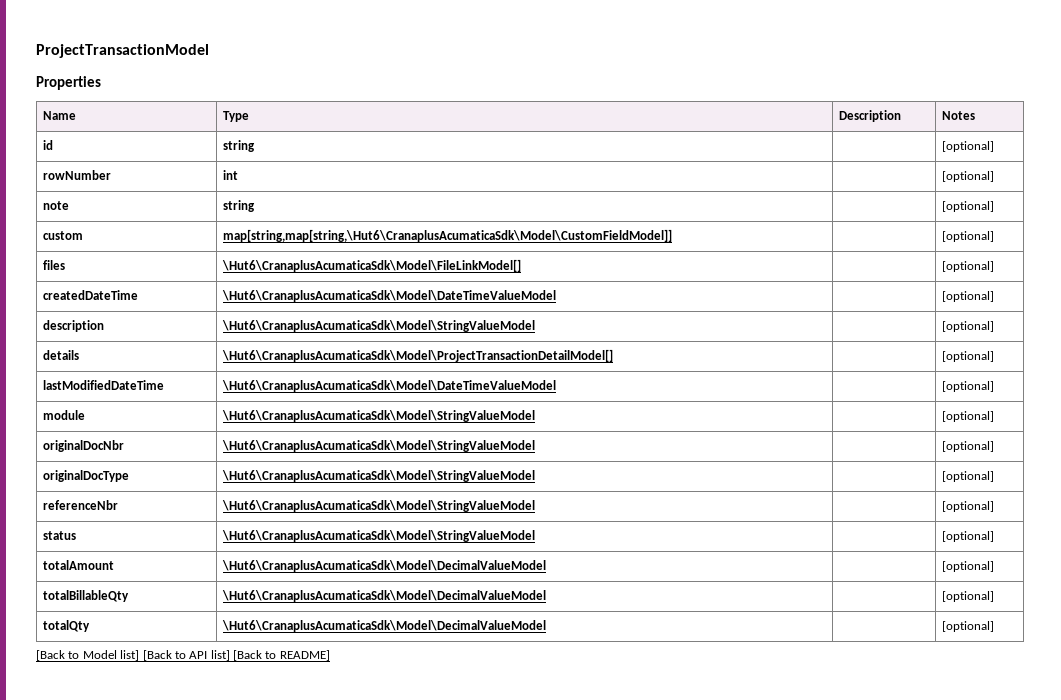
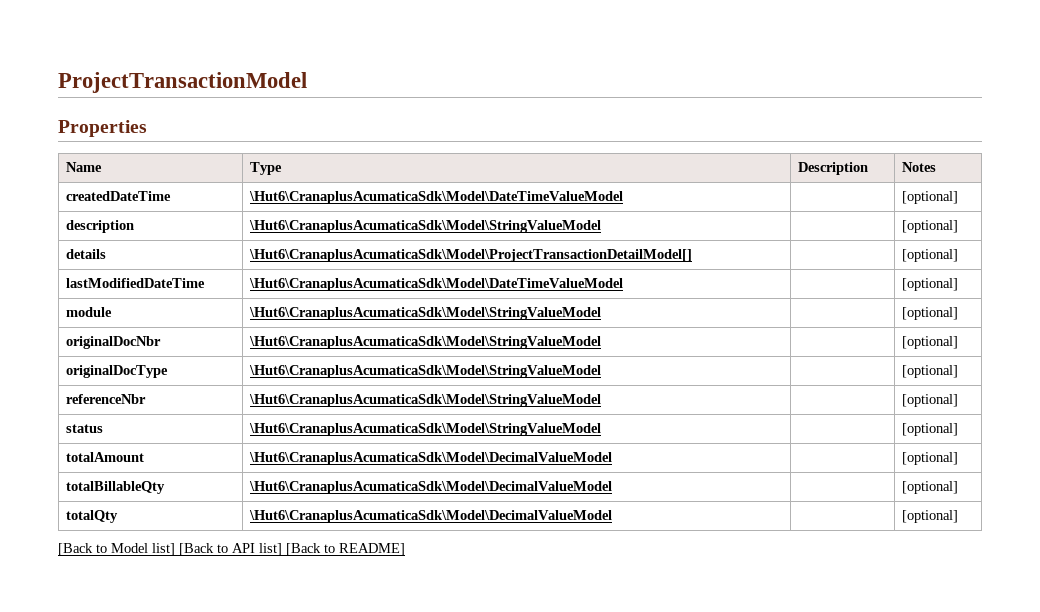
[43,140,54,150] [223,140,256,152] [942,141,995,152] [43,170,112,180] [223,170,239,180] [942,171,995,182] [43,201,70,210] [223,200,256,212] [942,201,995,212] [43,231,84,240] [223,229,673,242] [942,231,995,242] [43,260,66,270] [222,259,522,272] [942,261,995,272] // id | string | | [optional] // rowNumber | int | | [optional] // note | string | | [optional] // custom | map[string,map[string,\Hut6\CranaplusAcumaticaSdk\Model\CustomFieldModel]] | | [optional] // files | \Hut6\CranaplusAcumaticaSdk\Model\FileLinkModel[] | | [optional] -> (936, 167) none

